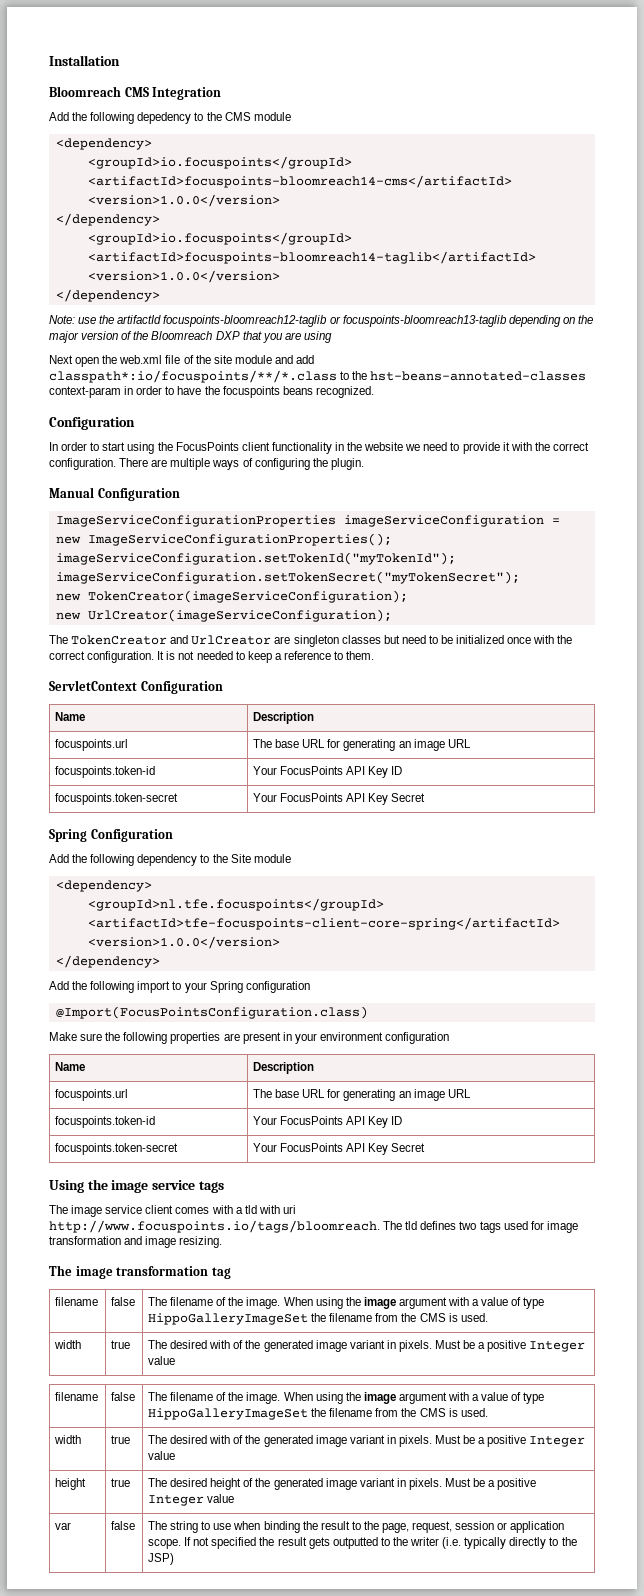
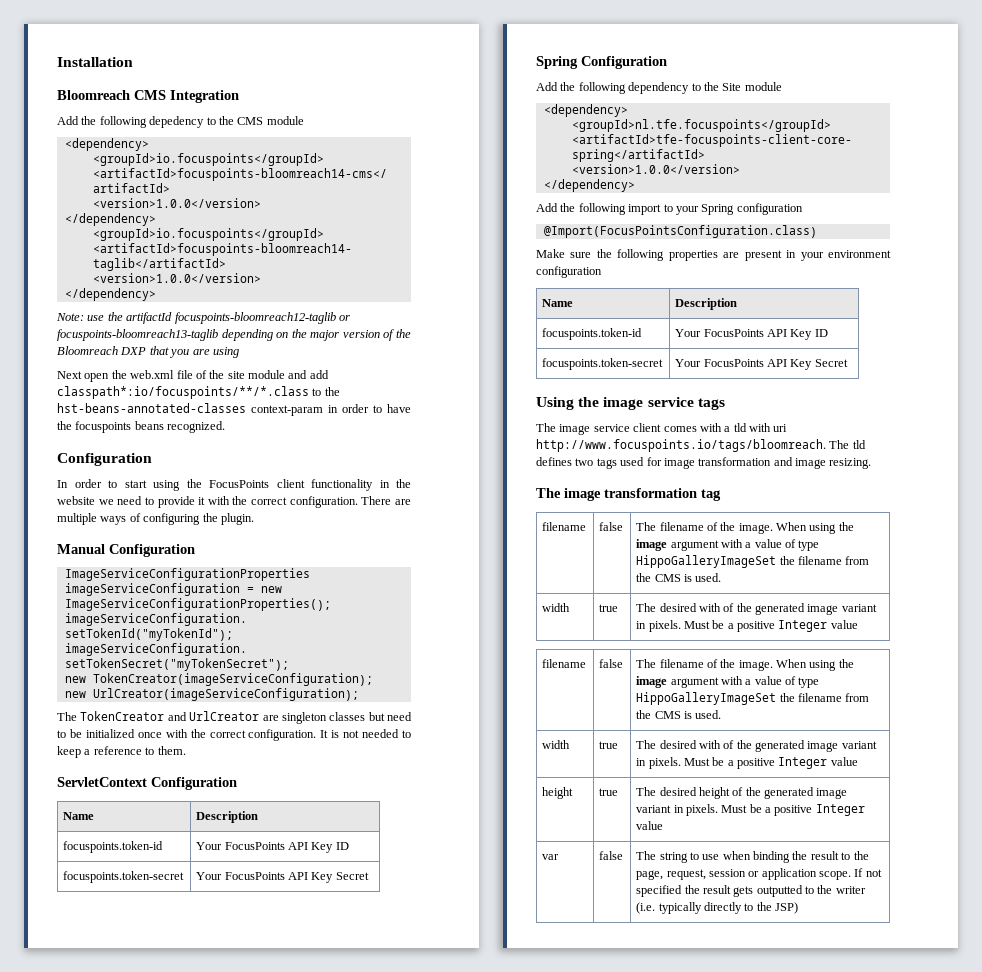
[55,739,129,751] [253,739,471,751] // focuspoints.url | The base URL for generating an image URL -> (259, 817) none
[55,1089,129,1101] [253,1089,471,1101] // focuspoints.url | The base URL for generating an image URL -> (738, 304) none

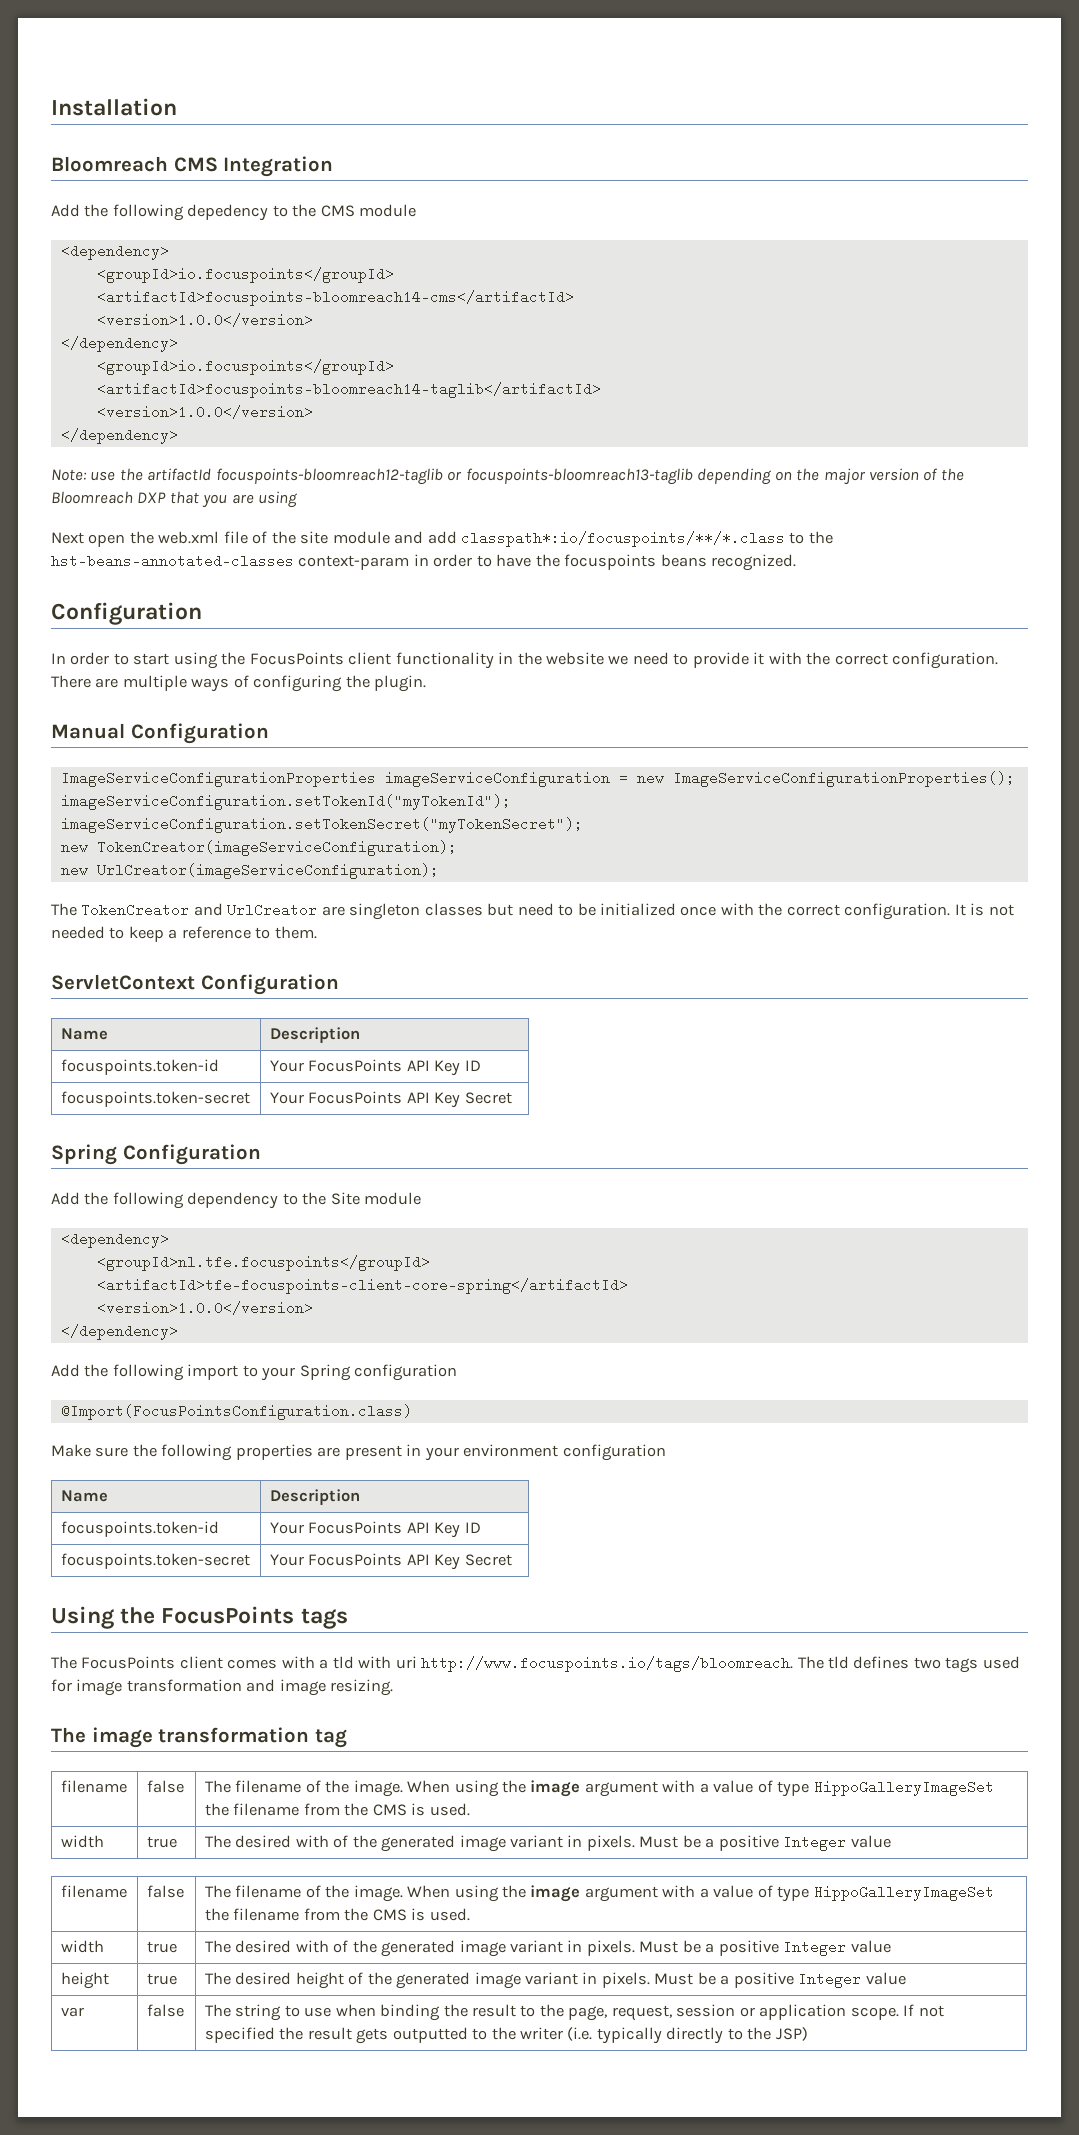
[603,397,694,410] image service -> [161,1606,295,1624] FocusPoints
[559,424,630,435] image service -> [81,1656,176,1669] FocusPoints

